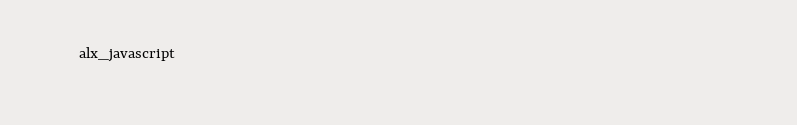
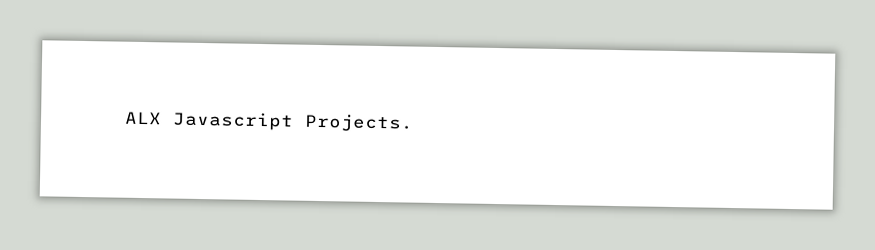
[79,47,175,62] alx_javascript -> [124,111,414,133] ALX Javascript Projects.

